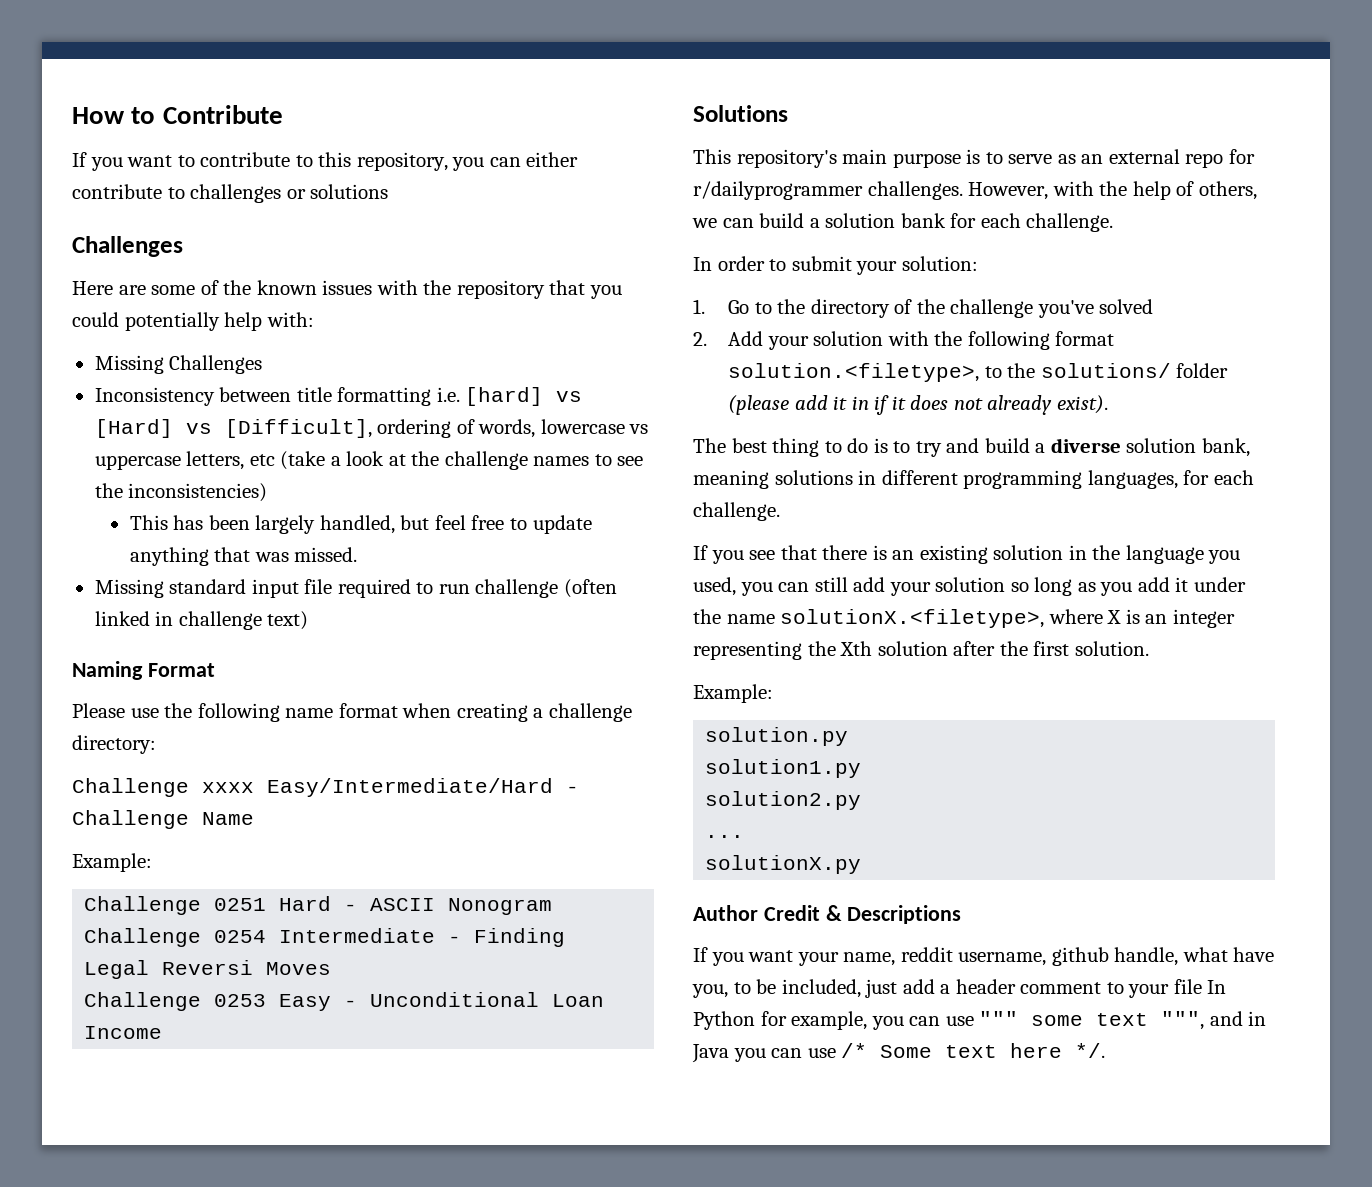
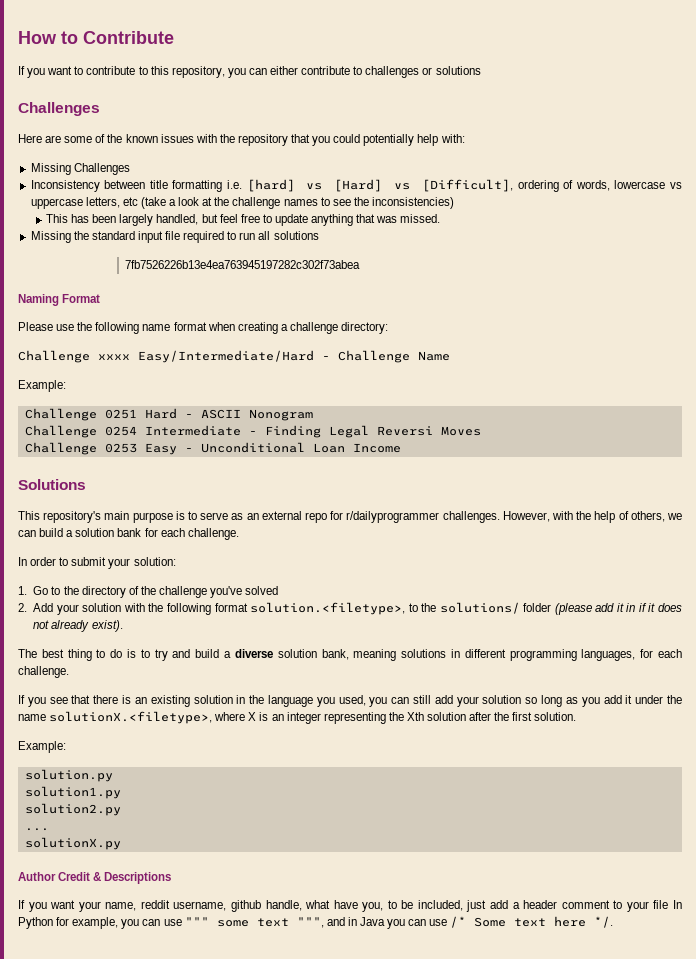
(164, 588) none -> [73,231,89,240] the
[475,579,617,598] [94,611,309,630] challenge (often linked in challenge text) -> [258,231,319,240] [125,260,361,269] all solutions // 7fb7526226b13e4ea763945197282c302f73abea

